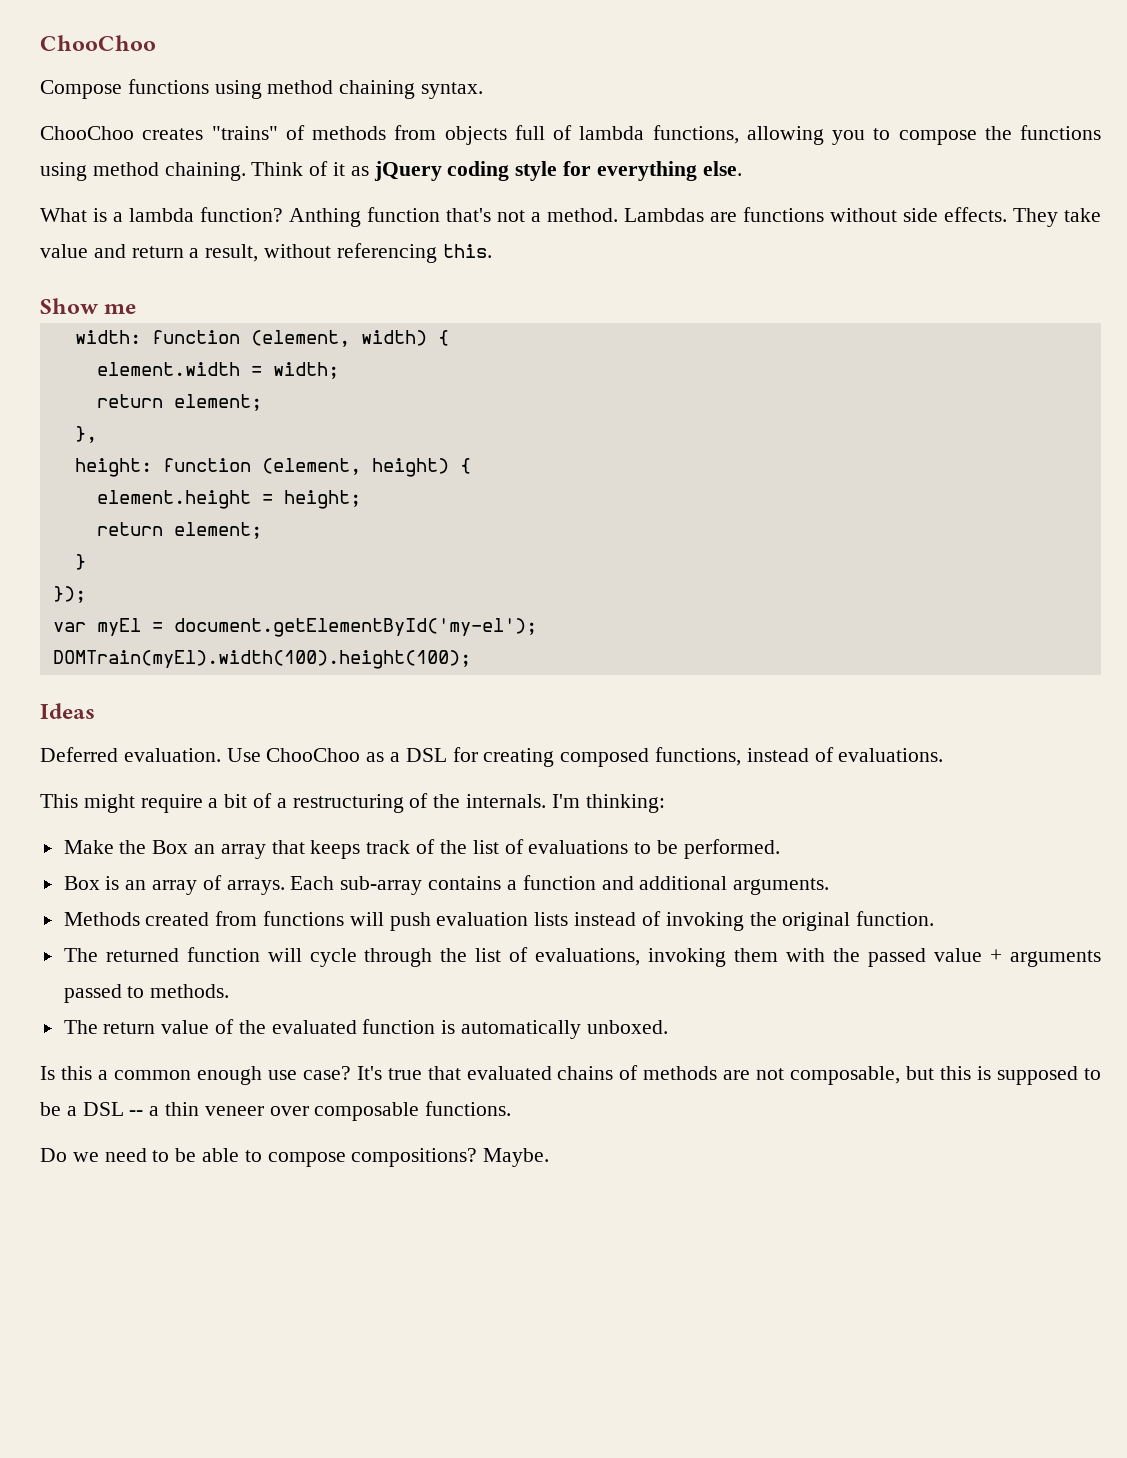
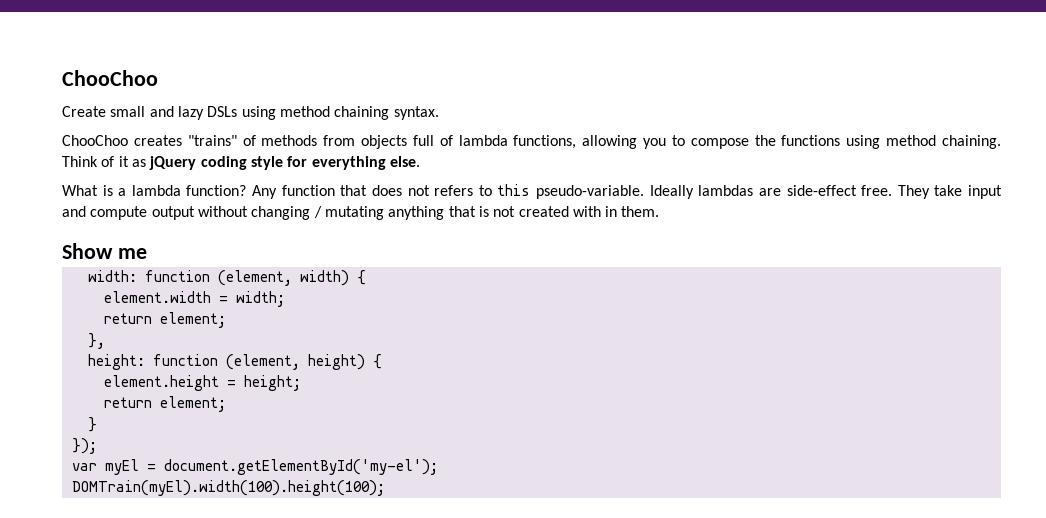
[40,79,209,99] Compose functions -> [62,106,238,120] Create small and lazy DSLs
[289,207,1101,227] [40,243,492,263] Anthing function that's not a method. Lambdas are functions without side effects. They take value and return a result, without referencing this. -> [252,184,1002,199] [62,206,660,220] Any function that does not refers to this pseudo-variable. Ideally lambdas are side-effect free. They take input and compute output without changing / mutating anything that is not created with in them.
[40,703,95,719] [40,747,944,767] [40,793,665,813] [63,839,780,859] [63,875,830,895] [63,911,935,931] [63,947,1101,967] [63,984,230,1003] [63,1019,668,1039] [40,1065,1102,1085] [40,1101,512,1121] [40,1148,550,1167] // Ideas // Deferred evaluation. Use ChooChoo as a DSL for creating composed functions, instead of evaluations. // This might require a bit of a restructuring of the internals. I'm thinking: // Make the Box an array that keeps track of the list of evaluations to be performed. // Box is an array of arrays. Each sub-array contains a function and additional arguments. // Methods created from functions will push evaluation lists instead of invoking the original function. // The returned function will cycle through the list of evaluations, invoking them with the passed value + arguments passed to methods. // The return value of the evaluated function is automatically unboxed. // Is this a common enough use case? It's true that evaluated chains of methods are not composable, but this is supposed to be a DSL -- a thin veneer over composable functions. // Do we need to be able to compose compositions? Maybe. -> (385, 488) none

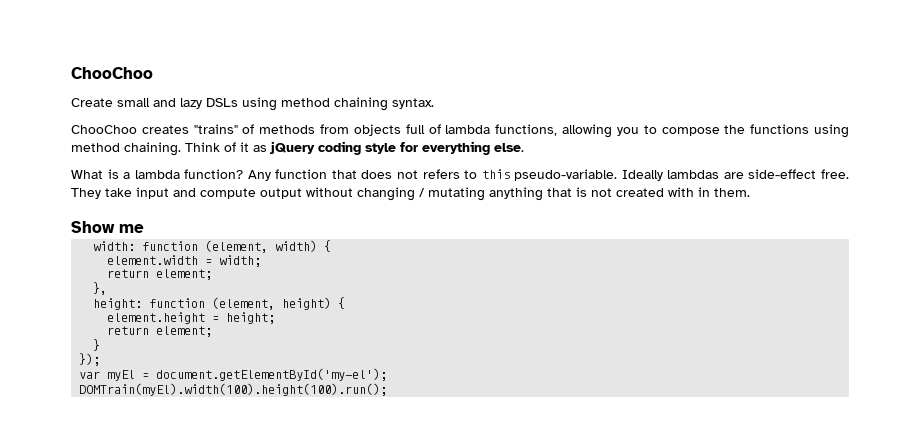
[71,480,385,496] DOMTrain(myEl).width(100).height(100); -> [79,383,388,396] DOMTrain(myEl).width(100).height(100).run();

